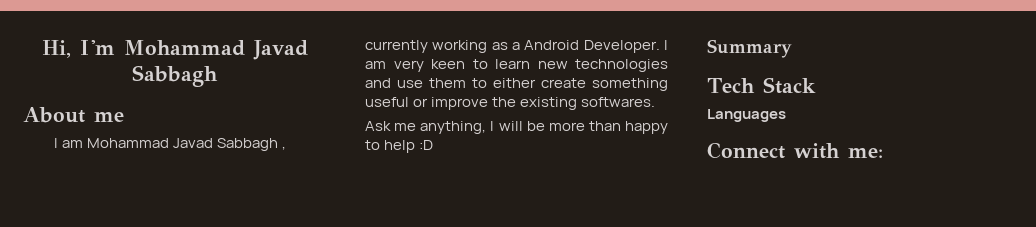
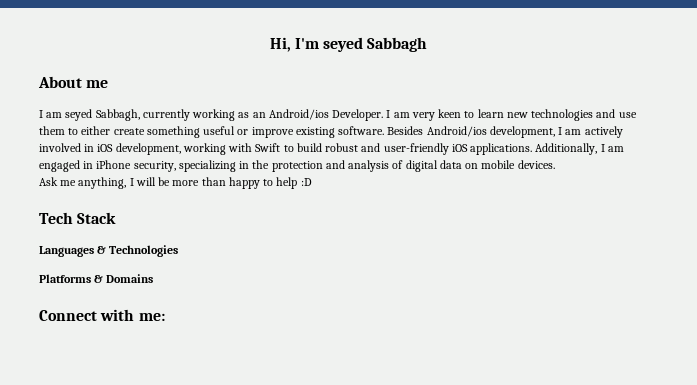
[123,40,308,60] Mohammad Javad -> [323,37,364,52] seyed
[86,138,286,151] Mohammad Javad Sabbagh , -> [65,109,140,121] seyed Sabbagh,
[512,40,580,50] a Android -> [252,109,329,120] an Android/ios
[492,97,656,110] the existing softwares. -> [295,126,623,138] [39,143,624,155] [39,160,555,172] existing software. Besides Android/ios development, I am actively involved in iOS development, working with Swift to build robust and user-friendly iOS applications. Additionally, I am engaged in iPhone security, specializing in the protection and analysis of digital data on mobile devices.
[707,39,792,58] // Summary -> (312, 182) none
(786, 115) none -> [97,245,179,257] [39,274,154,283] & Technologies // Platforms & Domains

